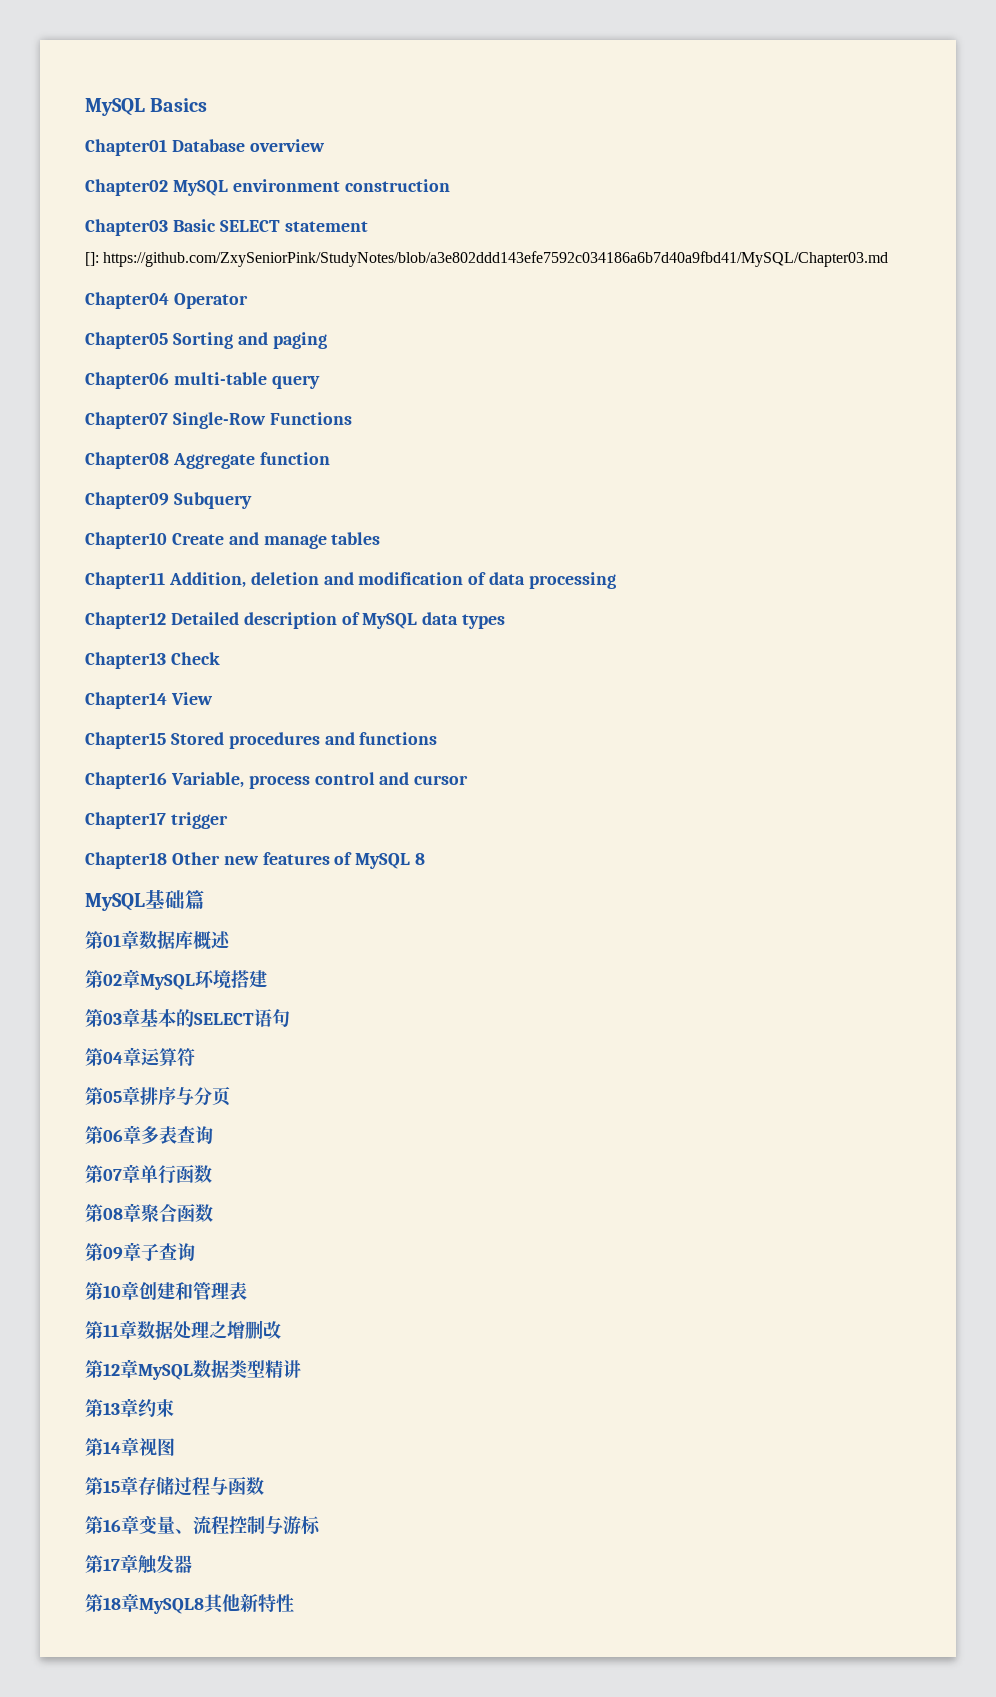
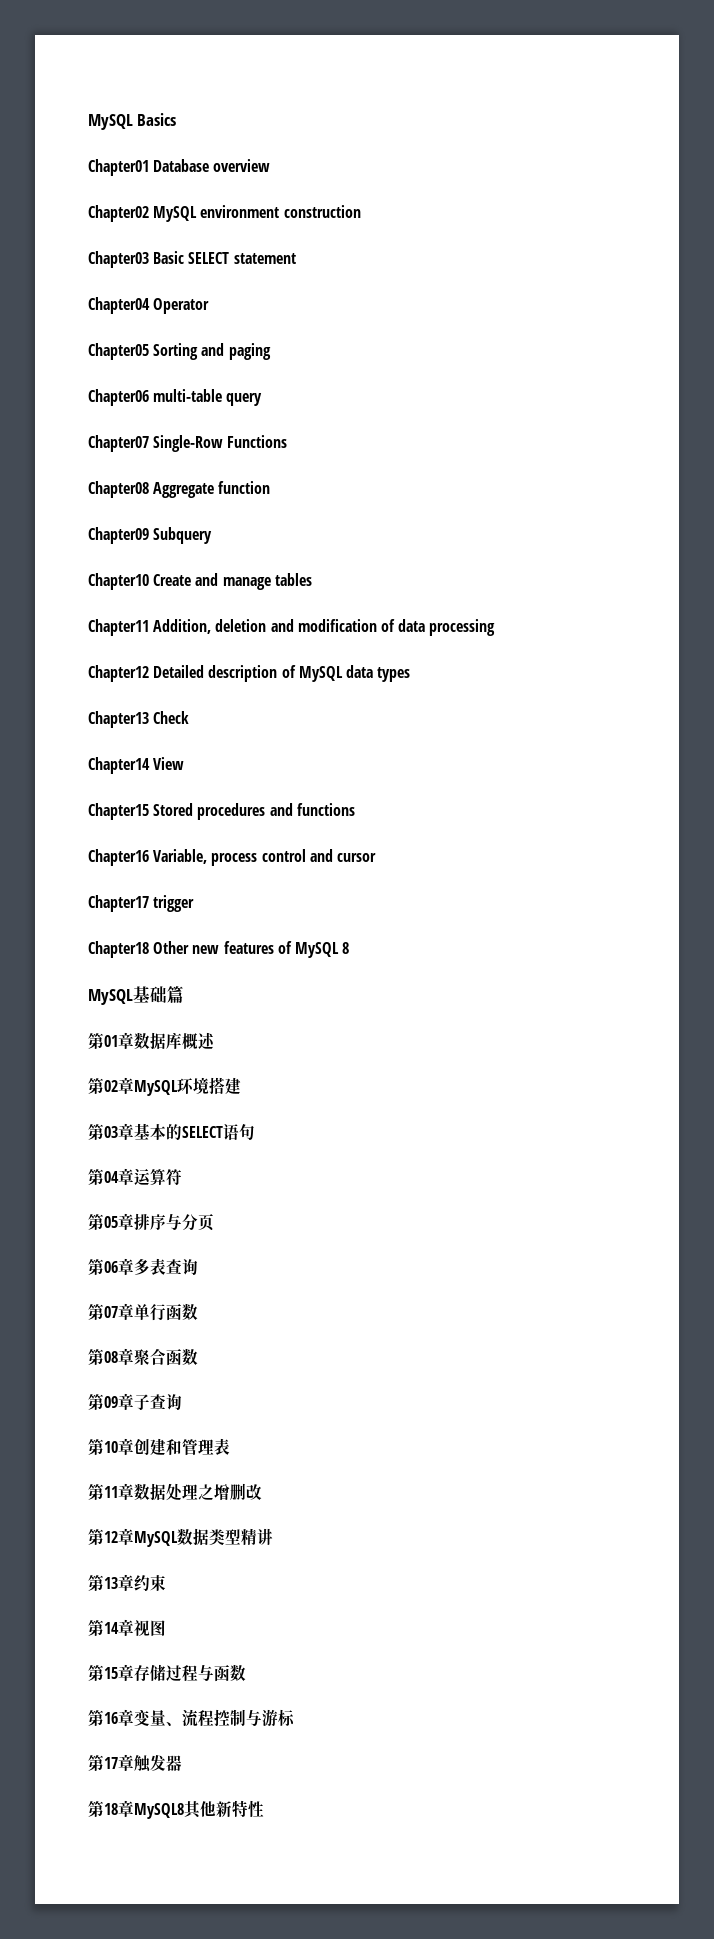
[85,251,889,267] // []: https://github.com/ZxySeniorPink/StudyNotes/blob/a3e802ddd143efe7592c034186a6b7d40a9fbd41/MySQL/Chapter03.md -> (296, 258) none

